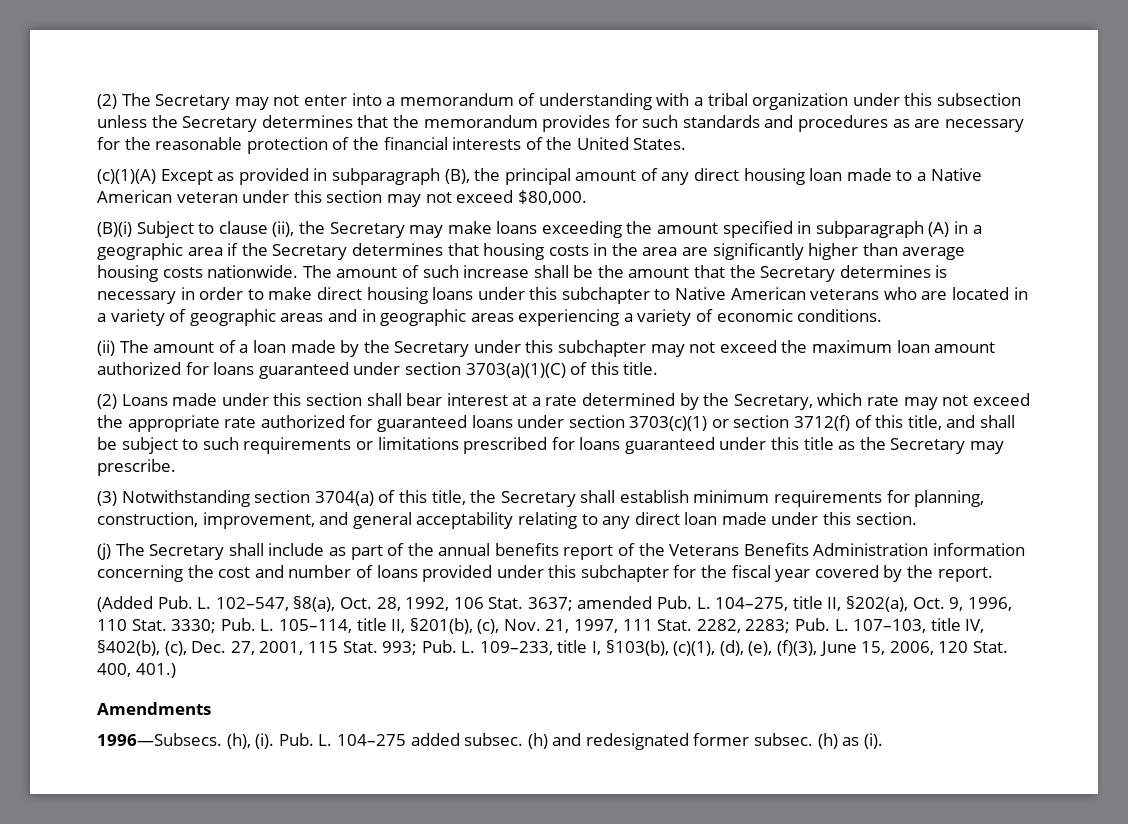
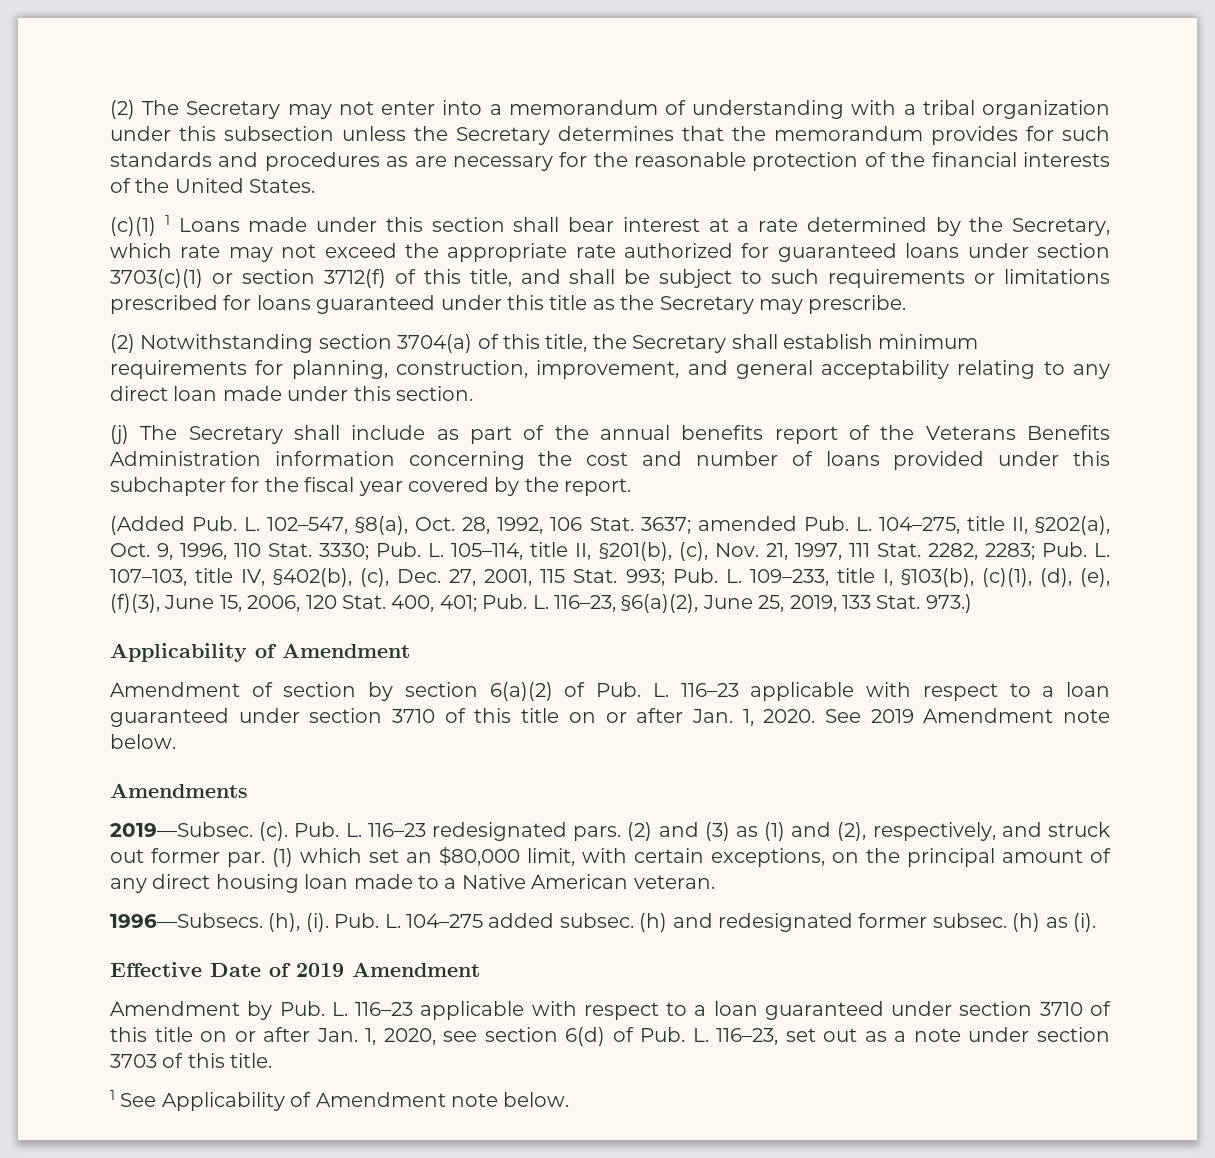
[97,168,982,185] [97,190,587,207] [97,221,982,238] [97,243,966,260] [97,265,948,282] [97,287,1028,304] [97,309,883,326] [97,340,996,357] [97,362,659,379] [97,394,117,409] (c)(1)(A) Except as provided in subparagraph (B), the principal amount of any direct housing loan made to a Native American veteran under this section may not exceed $80,000. // (B)(i) Subject to clause (ii), the Secretary may make loans exceeding the amount specified in subparagraph (A) in a geographic area if the Secretary determines that housing costs in the area are significantly higher than average housing costs nationwide. The amount of such increase shall be the amount that the Secretary determines is necessary in order to make direct housing loans under this subchapter to Native American veterans who are located in a variety of geographic areas and in geographic areas experiencing a variety of economic conditions. // (ii) The amount of a loan made by the Secretary under this subchapter may not exceed the maximum loan amount authorized for loans guaranteed under section 3703(a)(1)(C) of this title. // (2) -> [110,215,170,236] (c)(1) 1
[97,491,117,506] (3) -> [110,334,135,353] (2)
[135,663,176,678] [97,702,211,715] 401.) // Amendments -> [439,594,972,613] [110,643,410,662] [110,682,1111,701] [110,708,1110,727] [110,734,176,749] [110,783,248,798] [110,822,1110,841] [110,846,1111,867] [110,874,715,893] 401; Pub. L. 116–23, §6(a)(2), June 25, 2019, 133 Stat. 973.) // Applicability of Amendment // Amendment of section by section 6(a)(2) of Pub. L. 116–23 applicable with respect to a loan guaranteed under section 3710 of this title on or after Jan. 1, 2020. See 2019 Amendment note below. // Amendments // 2019—Subsec. (c). Pub. L. 116–23 redesignated pars. (2) and (3) as (1) and (2), respectively, and struck out former par. (1) which set an $80,000 limit, with certain exceptions, on the principal amount of any direct housing loan made to a Native American veteran.
(883, 741) none -> [110,962,480,977] [110,1001,1111,1020] [110,1027,1110,1046] [110,1053,273,1068] [110,1090,570,1111] // Effective Date of 2019 Amendment // Amendment by Pub. L. 116–23 applicable with respect to a loan guaranteed under section 3710 of this title on or after Jan. 1, 2020, see section 6(d) of Pub. L. 116–23, set out as a note under section 3703 of this title. // 1 See Applicability of Amendment note below.

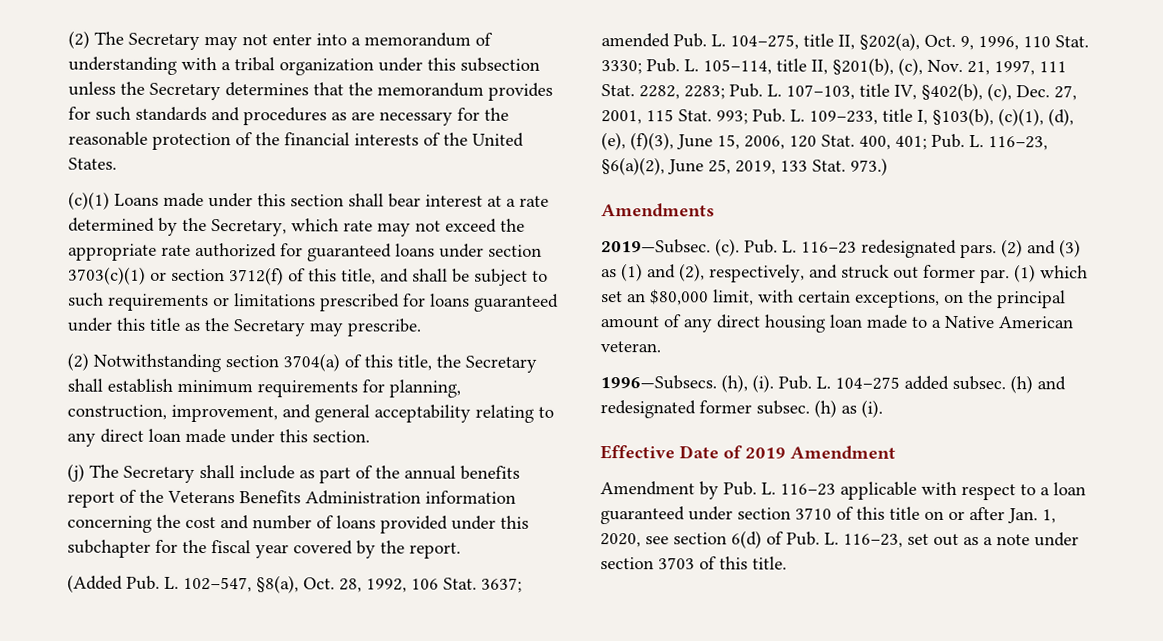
[164,215,170,225] 1 -> (110, 200) none
[110,643,410,662] [110,682,1111,701] [110,708,1110,727] [110,734,176,749] // Applicability of Amendment // Amendment of section by section 6(a)(2) of Pub. L. 116–23 applicable with respect to a loan guaranteed under section 3710 of this title on or after Jan. 1, 2020. See 2019 Amendment note below. -> (888, 166) none
[110,1090,570,1111] // 1 See Applicability of Amendment note below. -> (787, 563) none

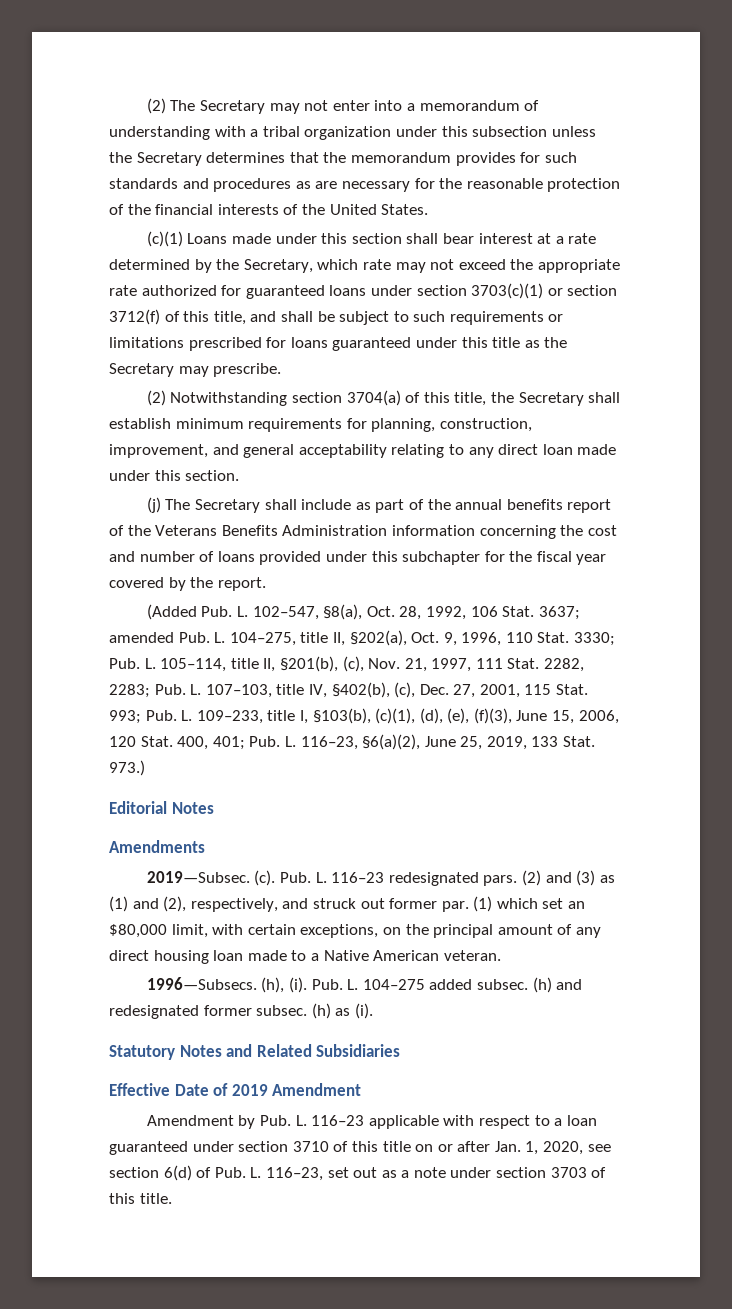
(888, 166) none -> [109,801,214,814] // Editorial Notes
(883, 408) none -> [109,1044,401,1060] // Statutory Notes and Related Subsidiaries

